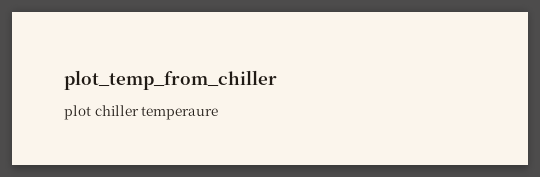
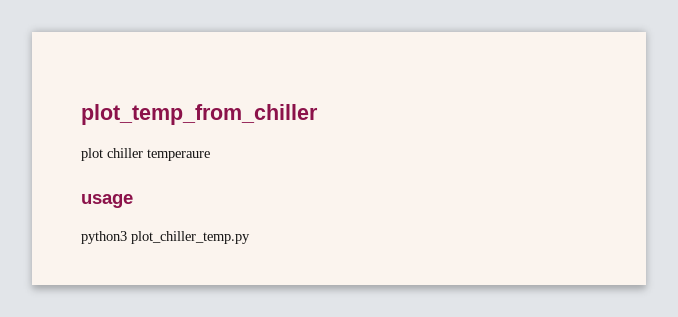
(219, 113) none -> [81,194,133,208] [81,231,250,244] // usage // python3 plot_chiller_temp.py

